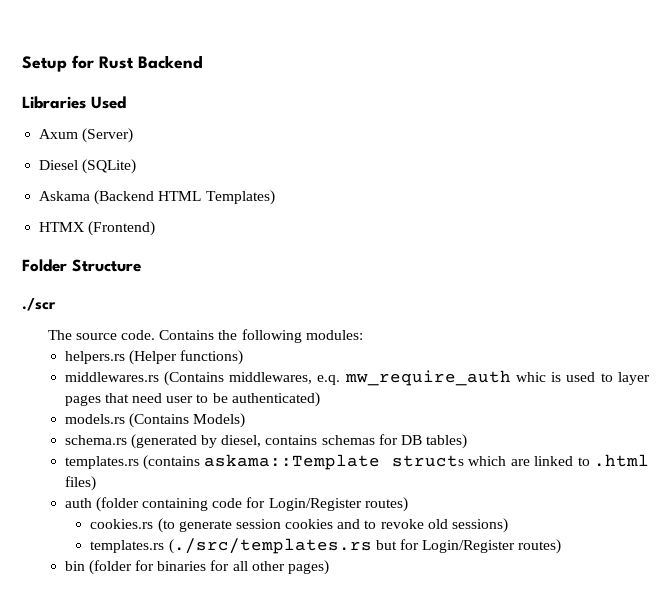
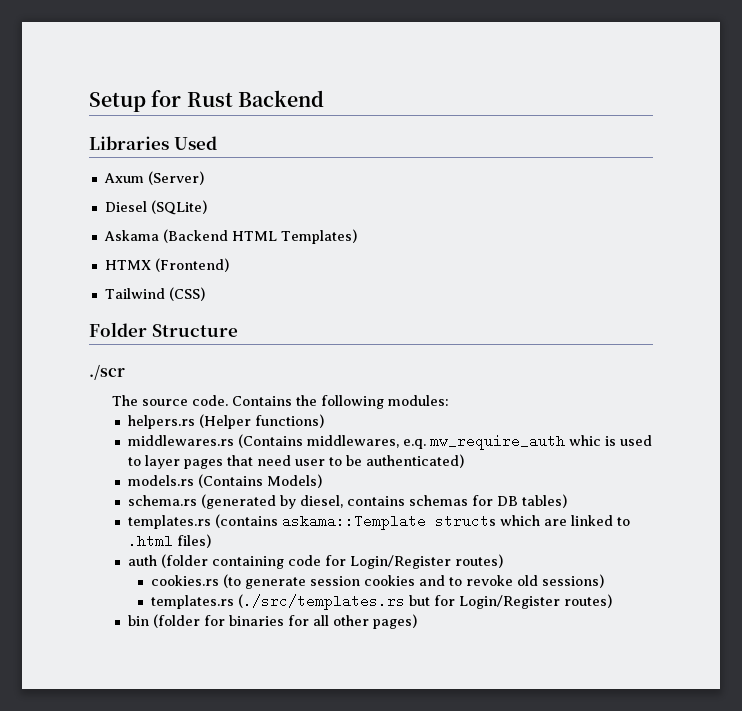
(156, 228) none -> [104,287,205,301] // Tailwind (CSS)

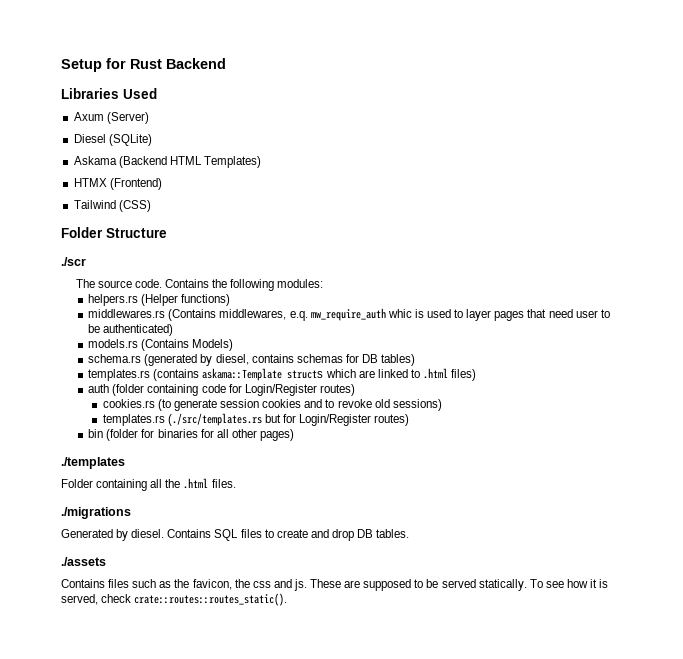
(418, 621) none -> [61,457,125,469] [61,478,236,491] [61,507,131,519] [61,529,410,541] [61,557,106,566] [61,579,609,591] [61,593,288,606] // ./templates // Folder containing all the .html files. // ./migrations // Generated by diesel. Contains SQL files to create and drop DB tables. // ./assets // Contains files such as the favicon, the css and js. These are supposed to be served statically. To see how it is served, check crate::routes::routes_static().

